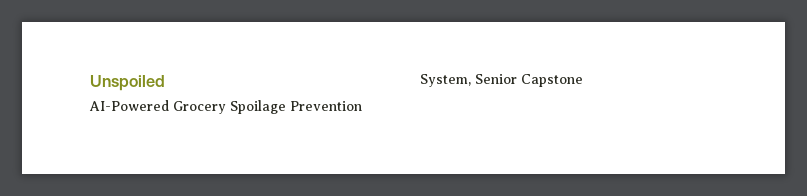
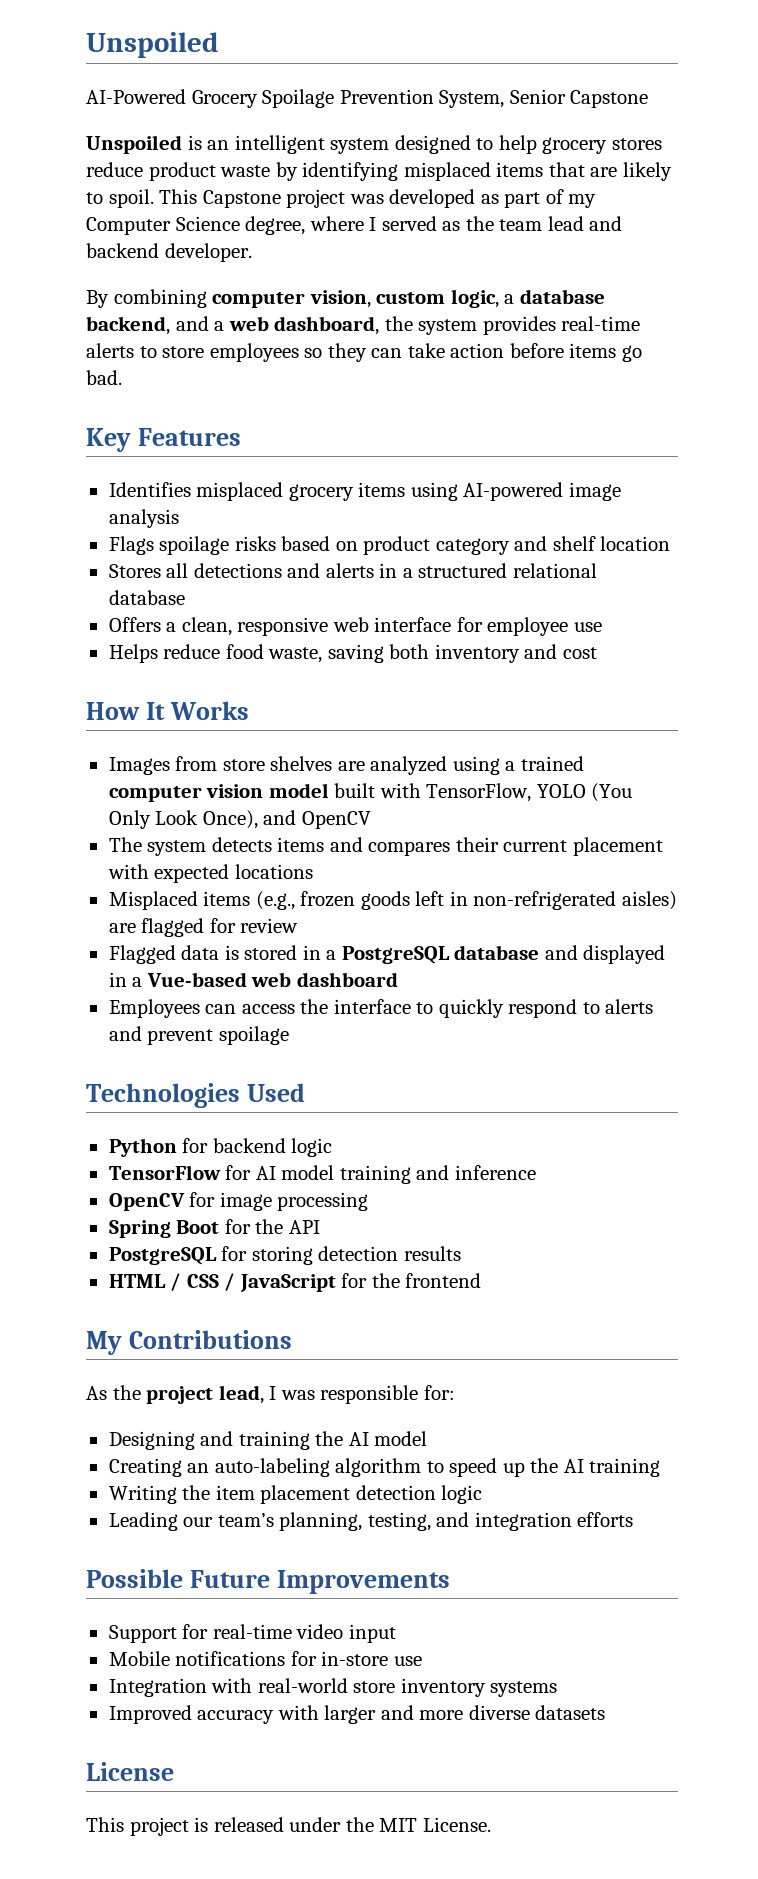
(583, 80) none -> [86,135,662,154] [86,162,672,181] [86,189,597,208] [86,216,623,235] [86,243,252,262] [86,289,605,308] [86,316,641,335] [86,343,642,362] [86,370,122,385] [86,428,241,452] [108,482,621,501] [108,509,179,528] [108,536,671,555] [108,563,597,578] [108,590,185,605] [108,617,602,636] [108,644,597,663] [86,701,249,720] [108,756,584,775] [108,783,633,802] [108,810,371,829] [108,837,663,856] [107,864,313,883] [108,891,677,910] [108,918,299,937] [108,945,666,964] [108,972,398,987] [108,999,654,1018] [108,1026,289,1045] [86,1083,305,1108] [108,1138,333,1157] [108,1165,536,1184] [108,1192,369,1211] [108,1219,320,1238] [108,1246,461,1265] [108,1273,482,1292] [86,1330,292,1355] [86,1385,455,1404] [108,1431,428,1450] [108,1458,661,1477] [108,1485,483,1504] [108,1512,634,1531] [86,1569,450,1594] [108,1624,396,1643] [108,1651,422,1666] [108,1678,558,1697] [108,1705,606,1724] [86,1762,174,1781] [86,1817,491,1836] // Unspoiled is an intelligent system designed to help grocery stores reduce product waste by identifying misplaced items that are likely to spoil. This Capstone project was developed as part of my Computer Science degree, where I served as the team lead and backend developer. // By combining computer vision, custom logic, a database backend, and a web dashboard, the system provides real-time alerts to store employees so they can take action before items go bad. // Key Features // Identifies misplaced grocery items using AI-powered image analysis // Flags spoilage risks based on product category and shelf location // Stores all detections and alerts in a structured relational database // Offers a clean, responsive web interface for employee use // Helps reduce food waste, saving both inventory and cost // How It Works // Images from store shelves are analyzed using a trained computer vision model built with TensorFlow, YOLO (You Only Look Once), and OpenCV // The system detects items and compares their current placement with expected locations // Misplaced items (e.g., frozen goods left in non-refrigerated aisles) are flagged for review // Flagged data is stored in a PostgreSQL database and displayed in a Vue-based web dashboard // Employees can access the interface to quickly respond to alerts and prevent spoilage // Technologies Used // Python for backend logic // TensorFlow for AI model training and inference // OpenCV for image processing // Spring Boot for the API // PostgreSQL for storing detection results // HTML / CSS / JavaScript for the frontend // My Contributions // As the project lead, I was responsible for: // Designing and training the AI model // Creating an auto-labeling algorithm to speed up the AI training // Writing the item placement detection logic // Leading our team’s planning, testing, and integration efforts // Possible Future Improvements // Support for real-time video input // Mobile notifications for in-store use // Integration with real-world store inventory systems // Improved accuracy with larger and more diverse datasets // License // This project is released under the MIT License.

